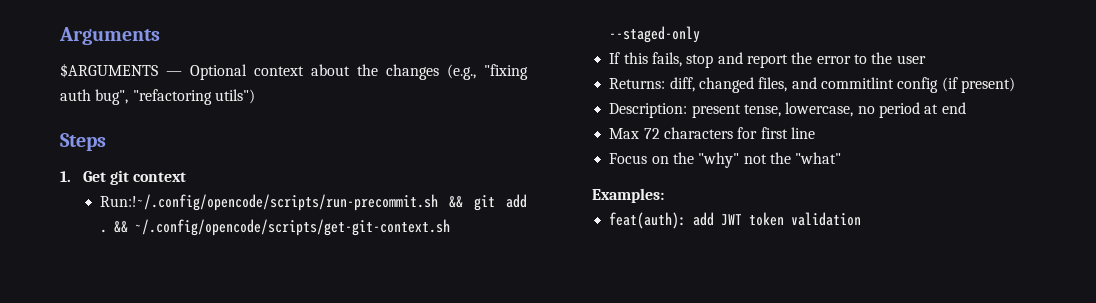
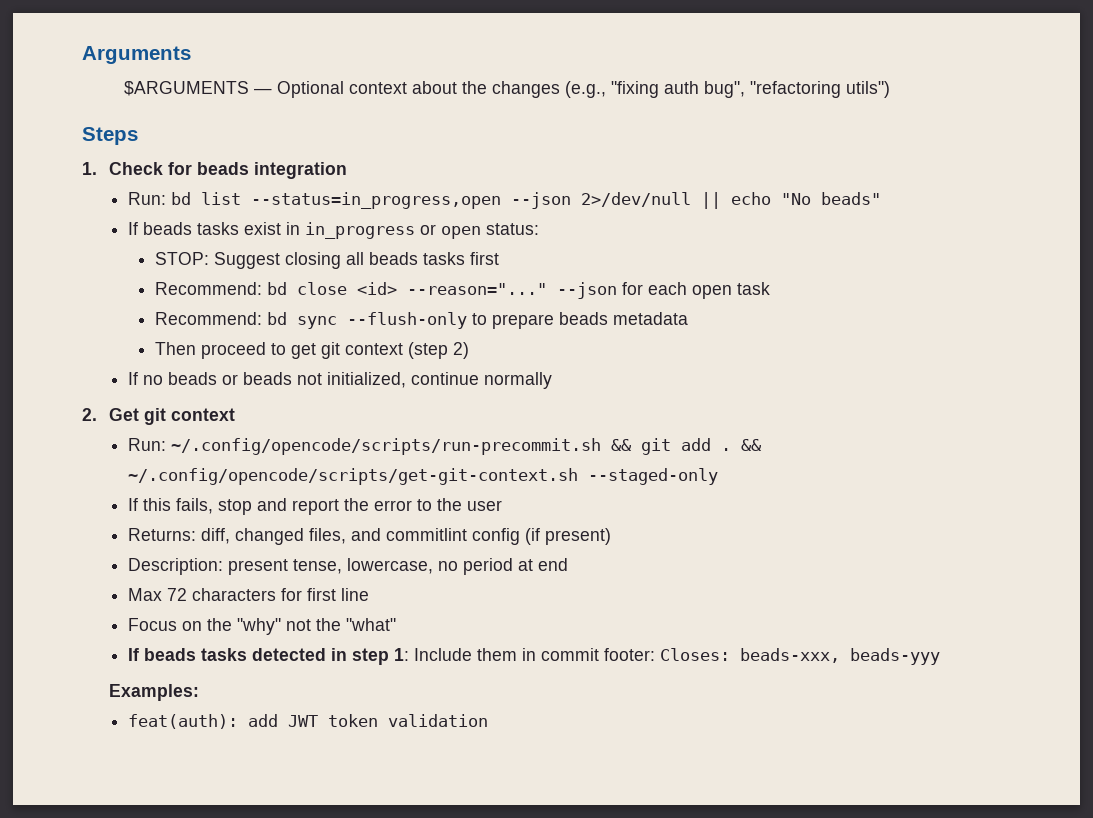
(71, 176) none -> [108,162,347,179] [127,192,881,209] [127,222,539,239] [154,252,499,269] [154,282,770,299] [154,312,688,329] [154,342,469,359] [127,372,552,389] [82,408,97,421] Check for beads integration // Run: bd list --status=in_progress,open --json 2>/dev/null || echo "No beads" // If beads tasks exist in in_progress or open status: // STOP: Suggest closing all beads tasks first // Recommend: bd close <id> --reason="..." --json for each open task // Recommend: bd sync --flush-only to prepare beads metadata // Then proceed to get git context (step 2) // If no beads or beads not initialized, continue normally // 2.
[100,194,439,211] Run:!~/.config/opencode/scripts/run-precommit.sh -> [127,438,601,455] Run: ~/.config/opencode/scripts/run-precommit.sh
(842, 158) none -> [127,648,940,665] // If beads tasks detected in step 1: Include them in commit footer: Closes: beads-xxx, beads-yyy

